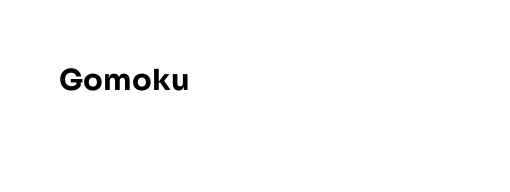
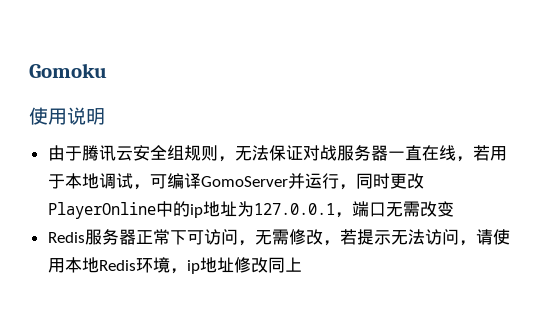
(190, 79) none -> [29,107,105,125] [47,145,507,162] [47,173,424,190] [47,201,454,219] [47,229,510,246] [47,257,302,274] // 使用说明 // 由于腾讯云安全组规则，无法保证对战服务器一直在线，若用于本地调试，可编译GomoServer并运行，同时更改PlayerOnline中的ip地址为127.0.0.1，端口无需改变 // Redis服务器正常下可访问，无需修改，若提示无法访问，请使用本地Redis环境，ip地址修改同上

